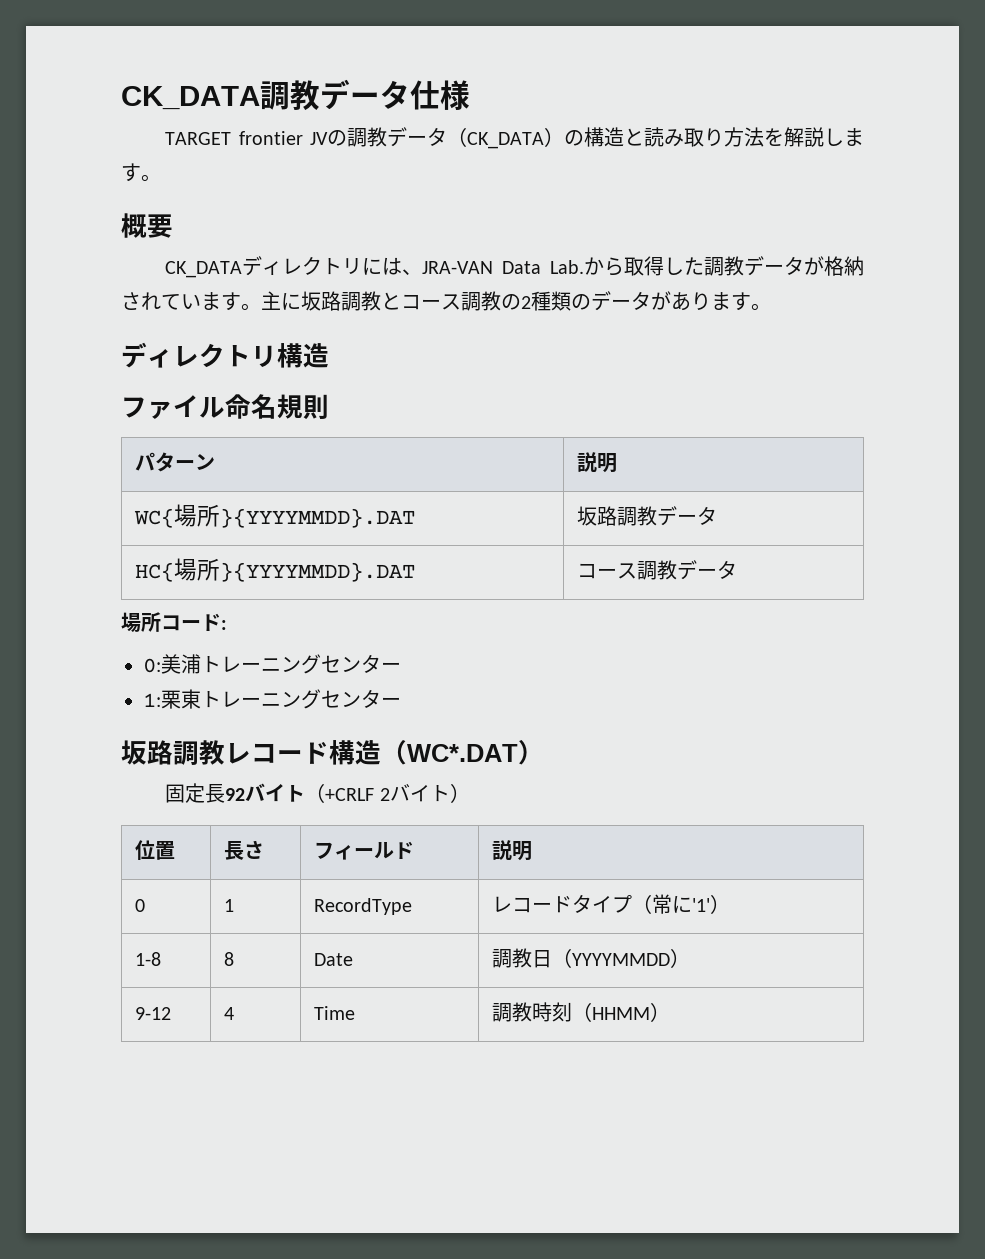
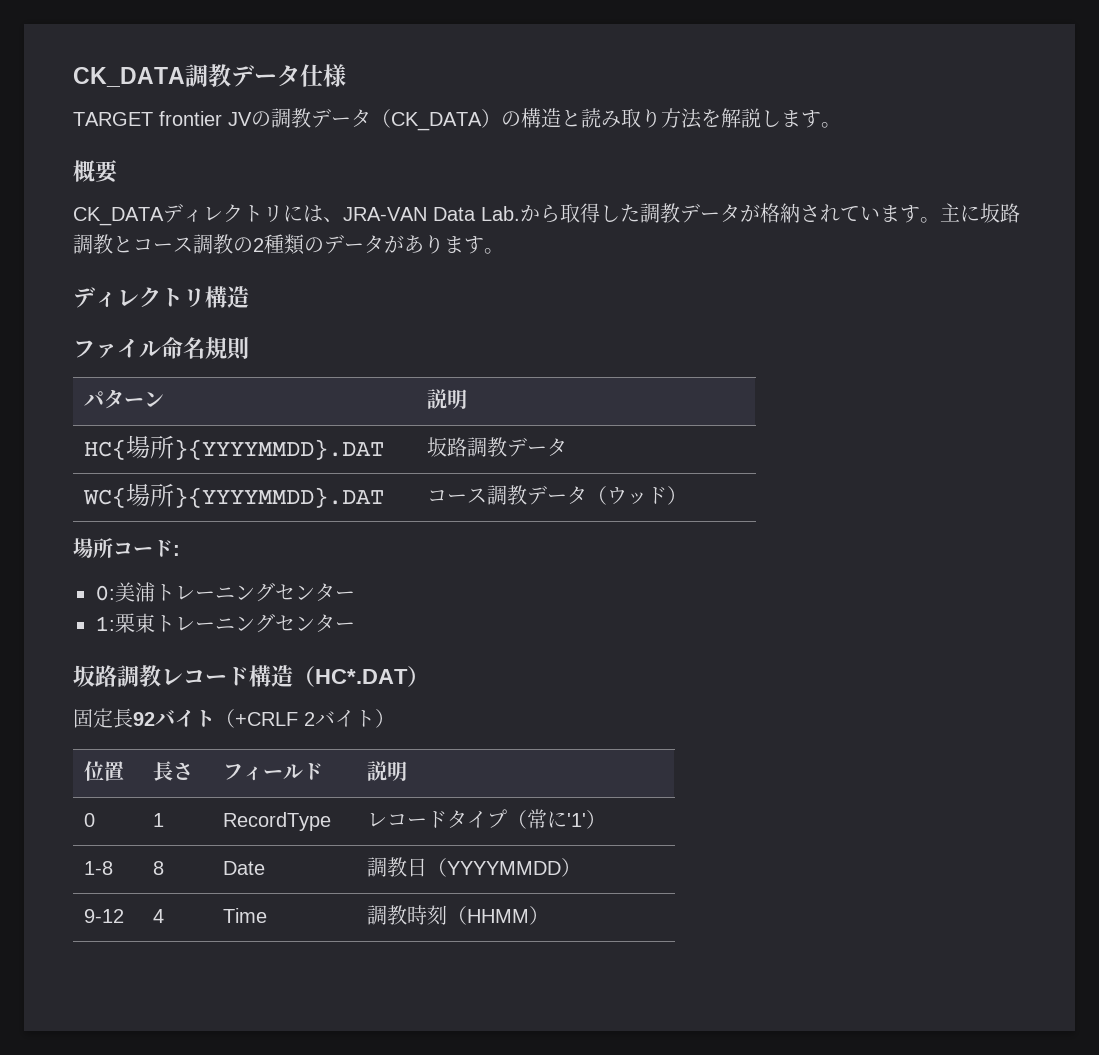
[133,508,174,528] WC{ -> [83,439,126,460] HC{
[134,562,174,582] HC{ -> [82,487,126,508] WC{
(737, 569) none -> [586,486,687,505] （ウッド）
[407,744,518,762] WC*.DAT -> [315,669,408,684] HC*.DAT

